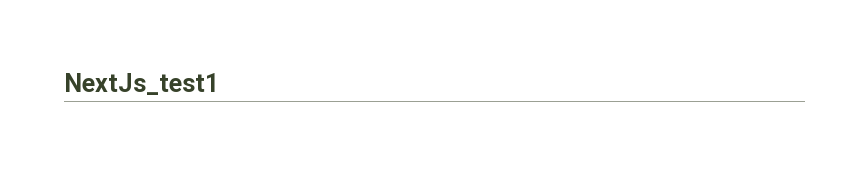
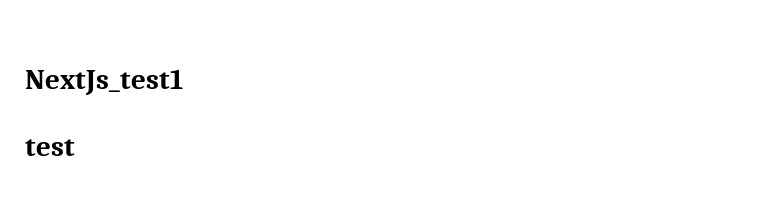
(219, 84) none -> [25,139,75,156] // test

